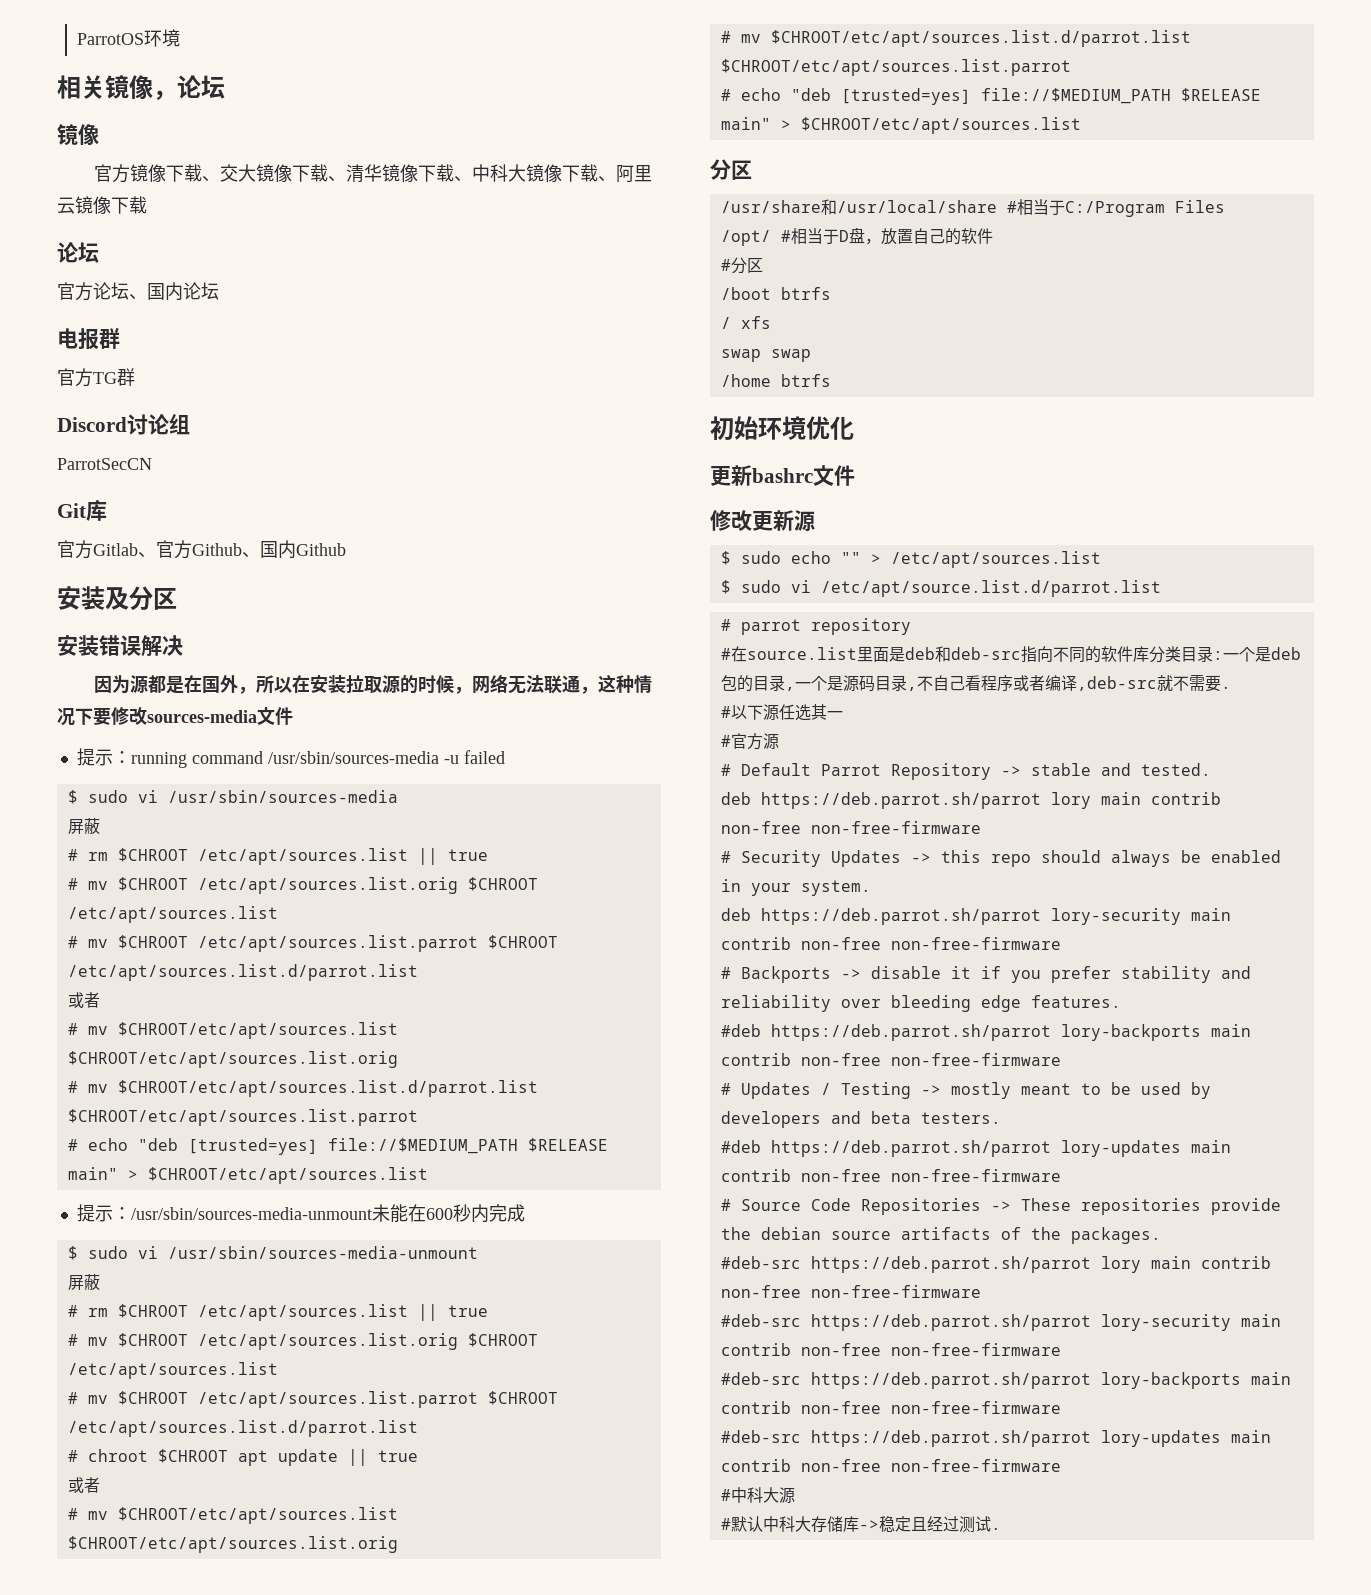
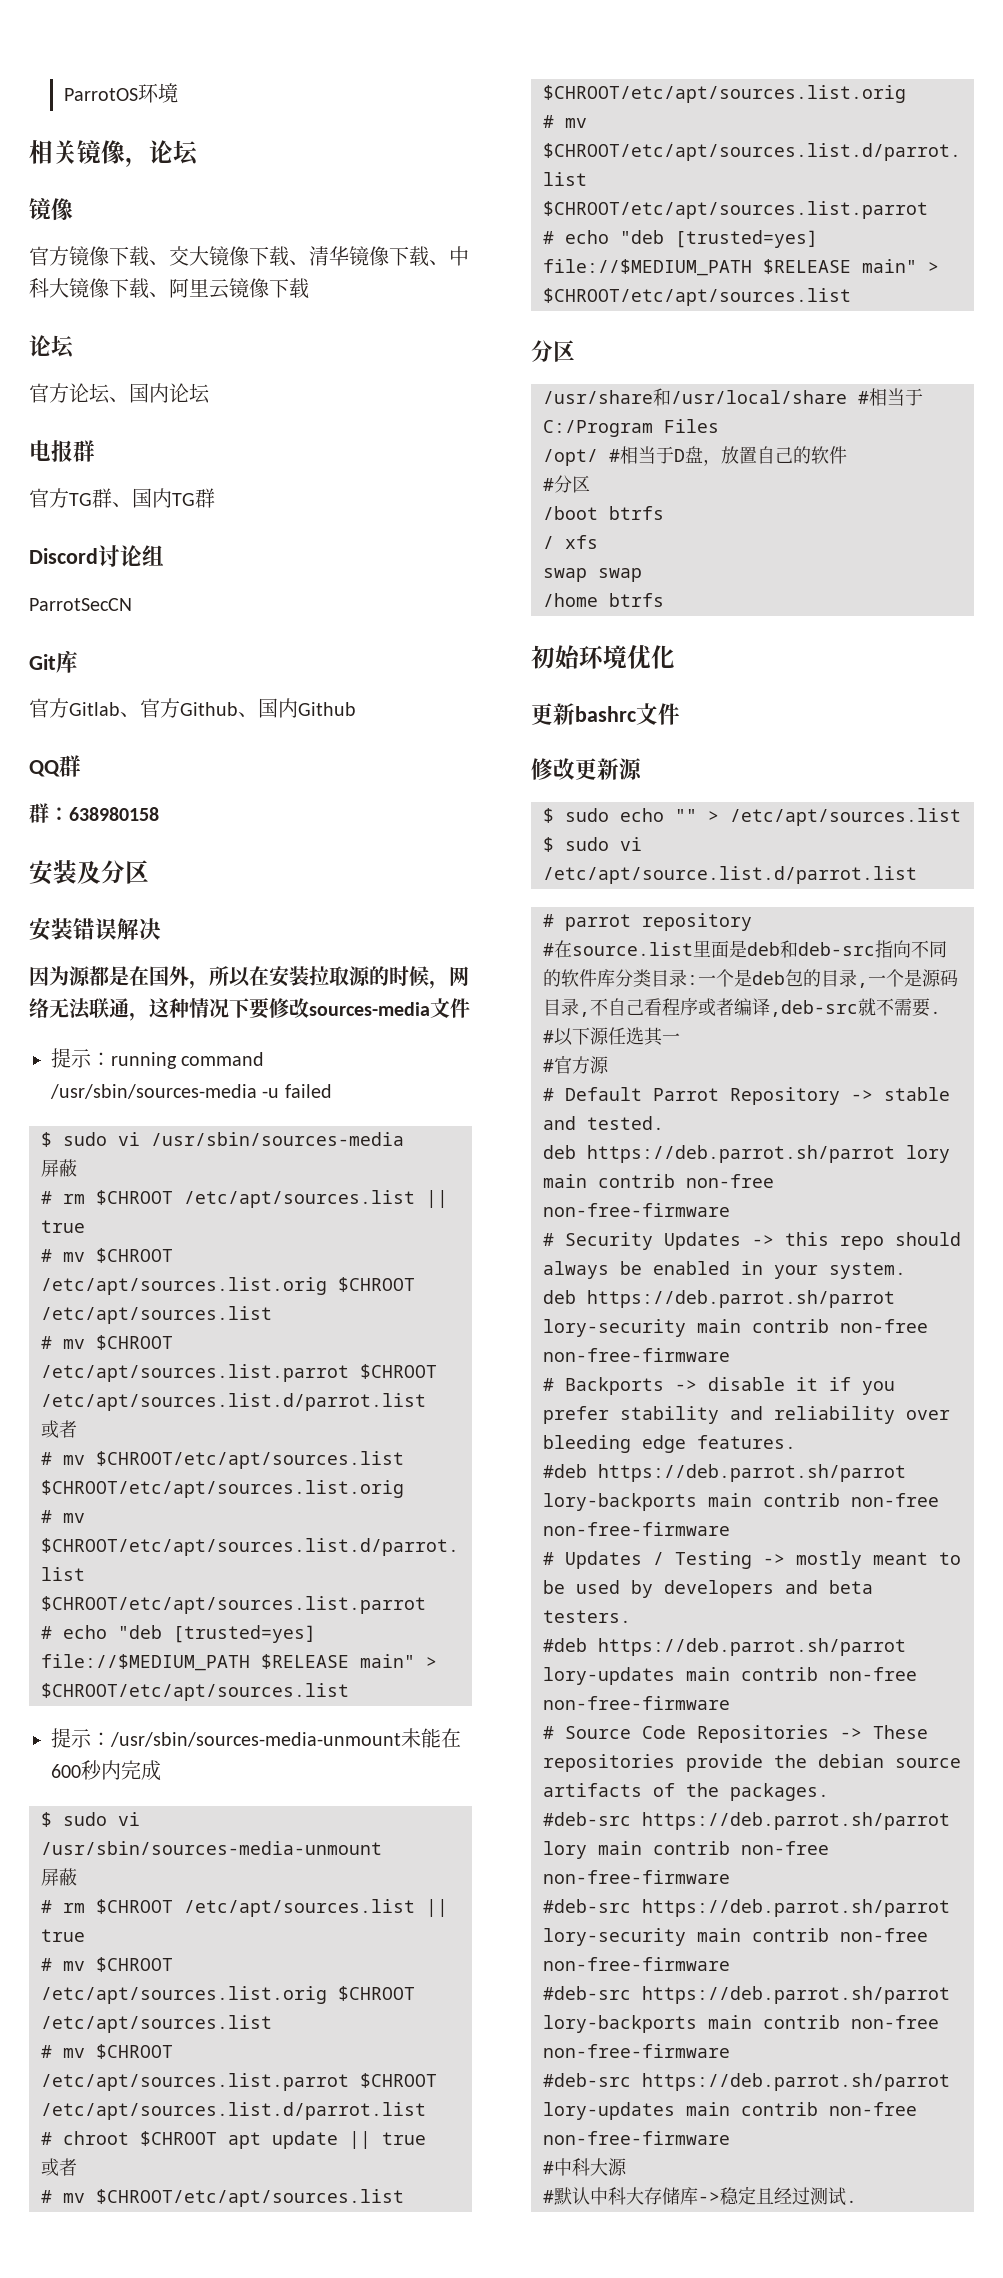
(135, 377) none -> [112,488,215,508] 、国内TG群
(346, 549) none -> [29,755,81,777] [29,803,159,823] // QQ群 // 群：638980158

